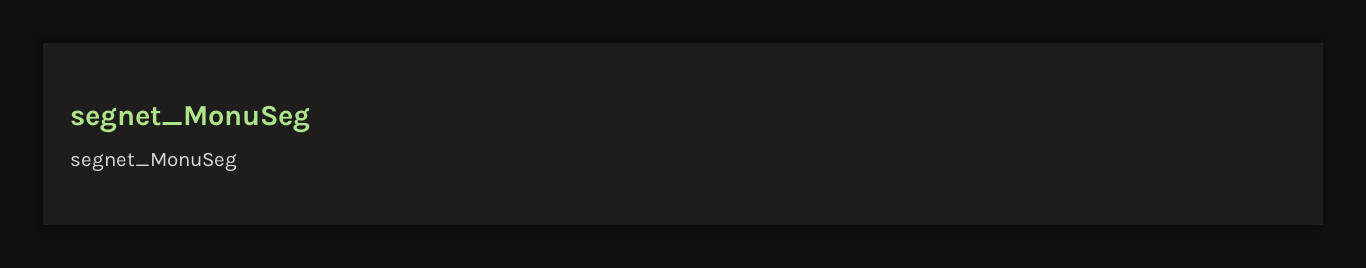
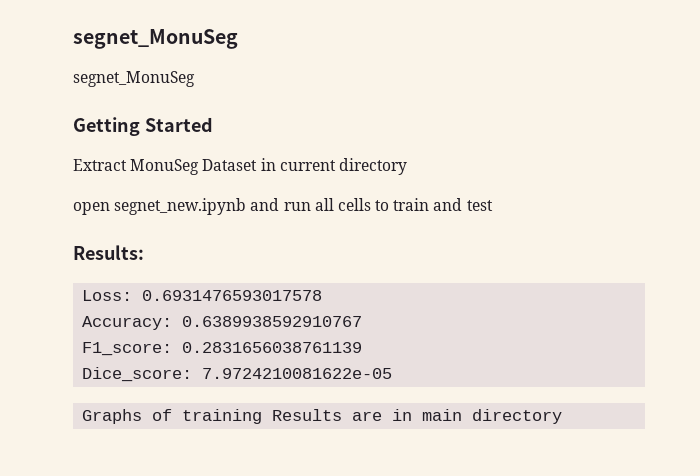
(237, 162) none -> [73,117,213,136] [73,158,407,175] [73,198,493,215] [73,245,144,260] [82,290,323,301] [82,316,363,330] [82,342,363,356] [82,367,393,382] [82,409,563,424] // Getting Started // Extract MonuSeg Dataset in current directory // open segnet_new.ipynb and run all cells to train and test // Results: // Loss: 0.6931476593017578 // Accuracy: 0.6389938592910767 // F1_score: 0.2831656038761139 // Dice_score: 7.9724210081622e-05 // Graphs of training Results are in main directory

